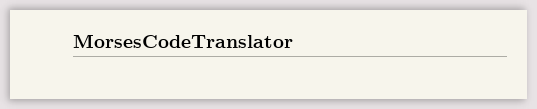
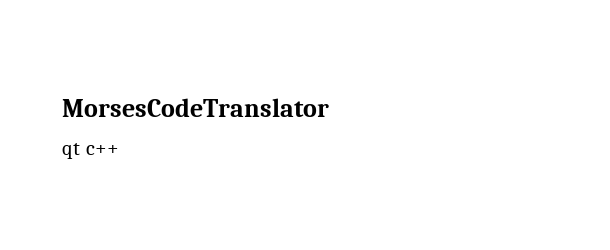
(293, 41) none -> [62,143,119,159] // qt c++

